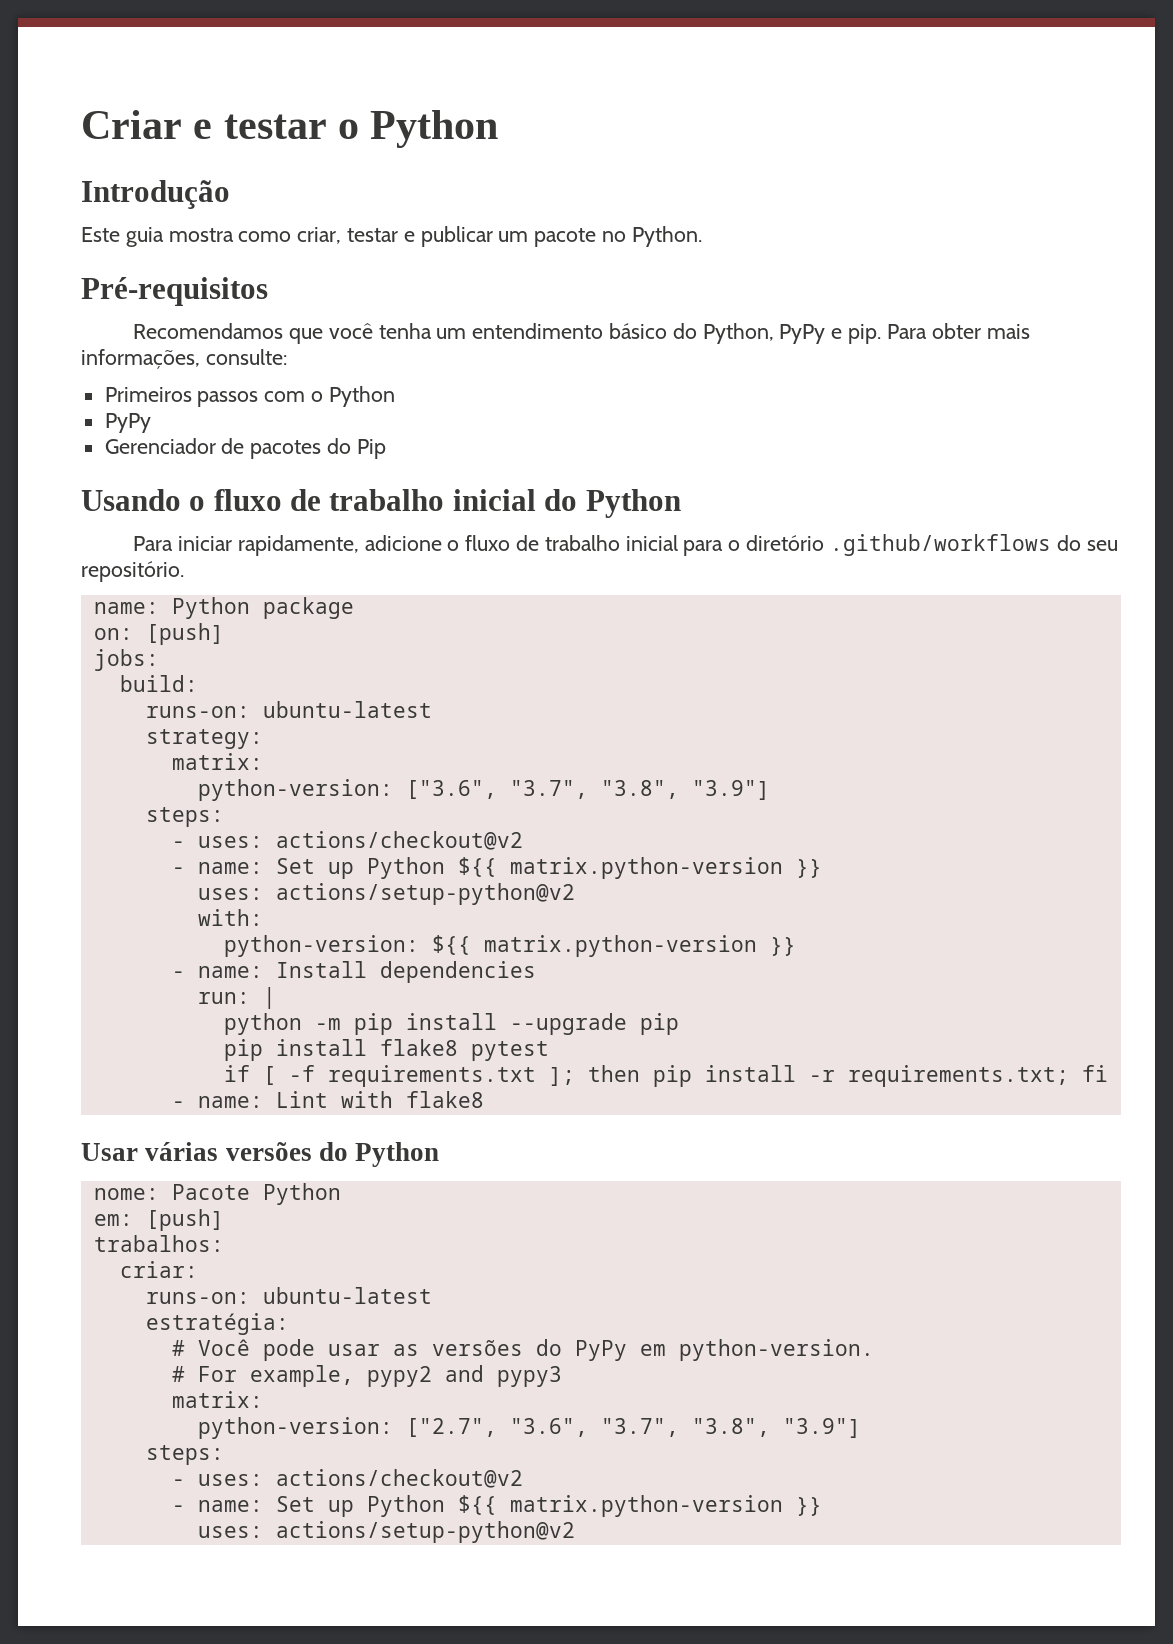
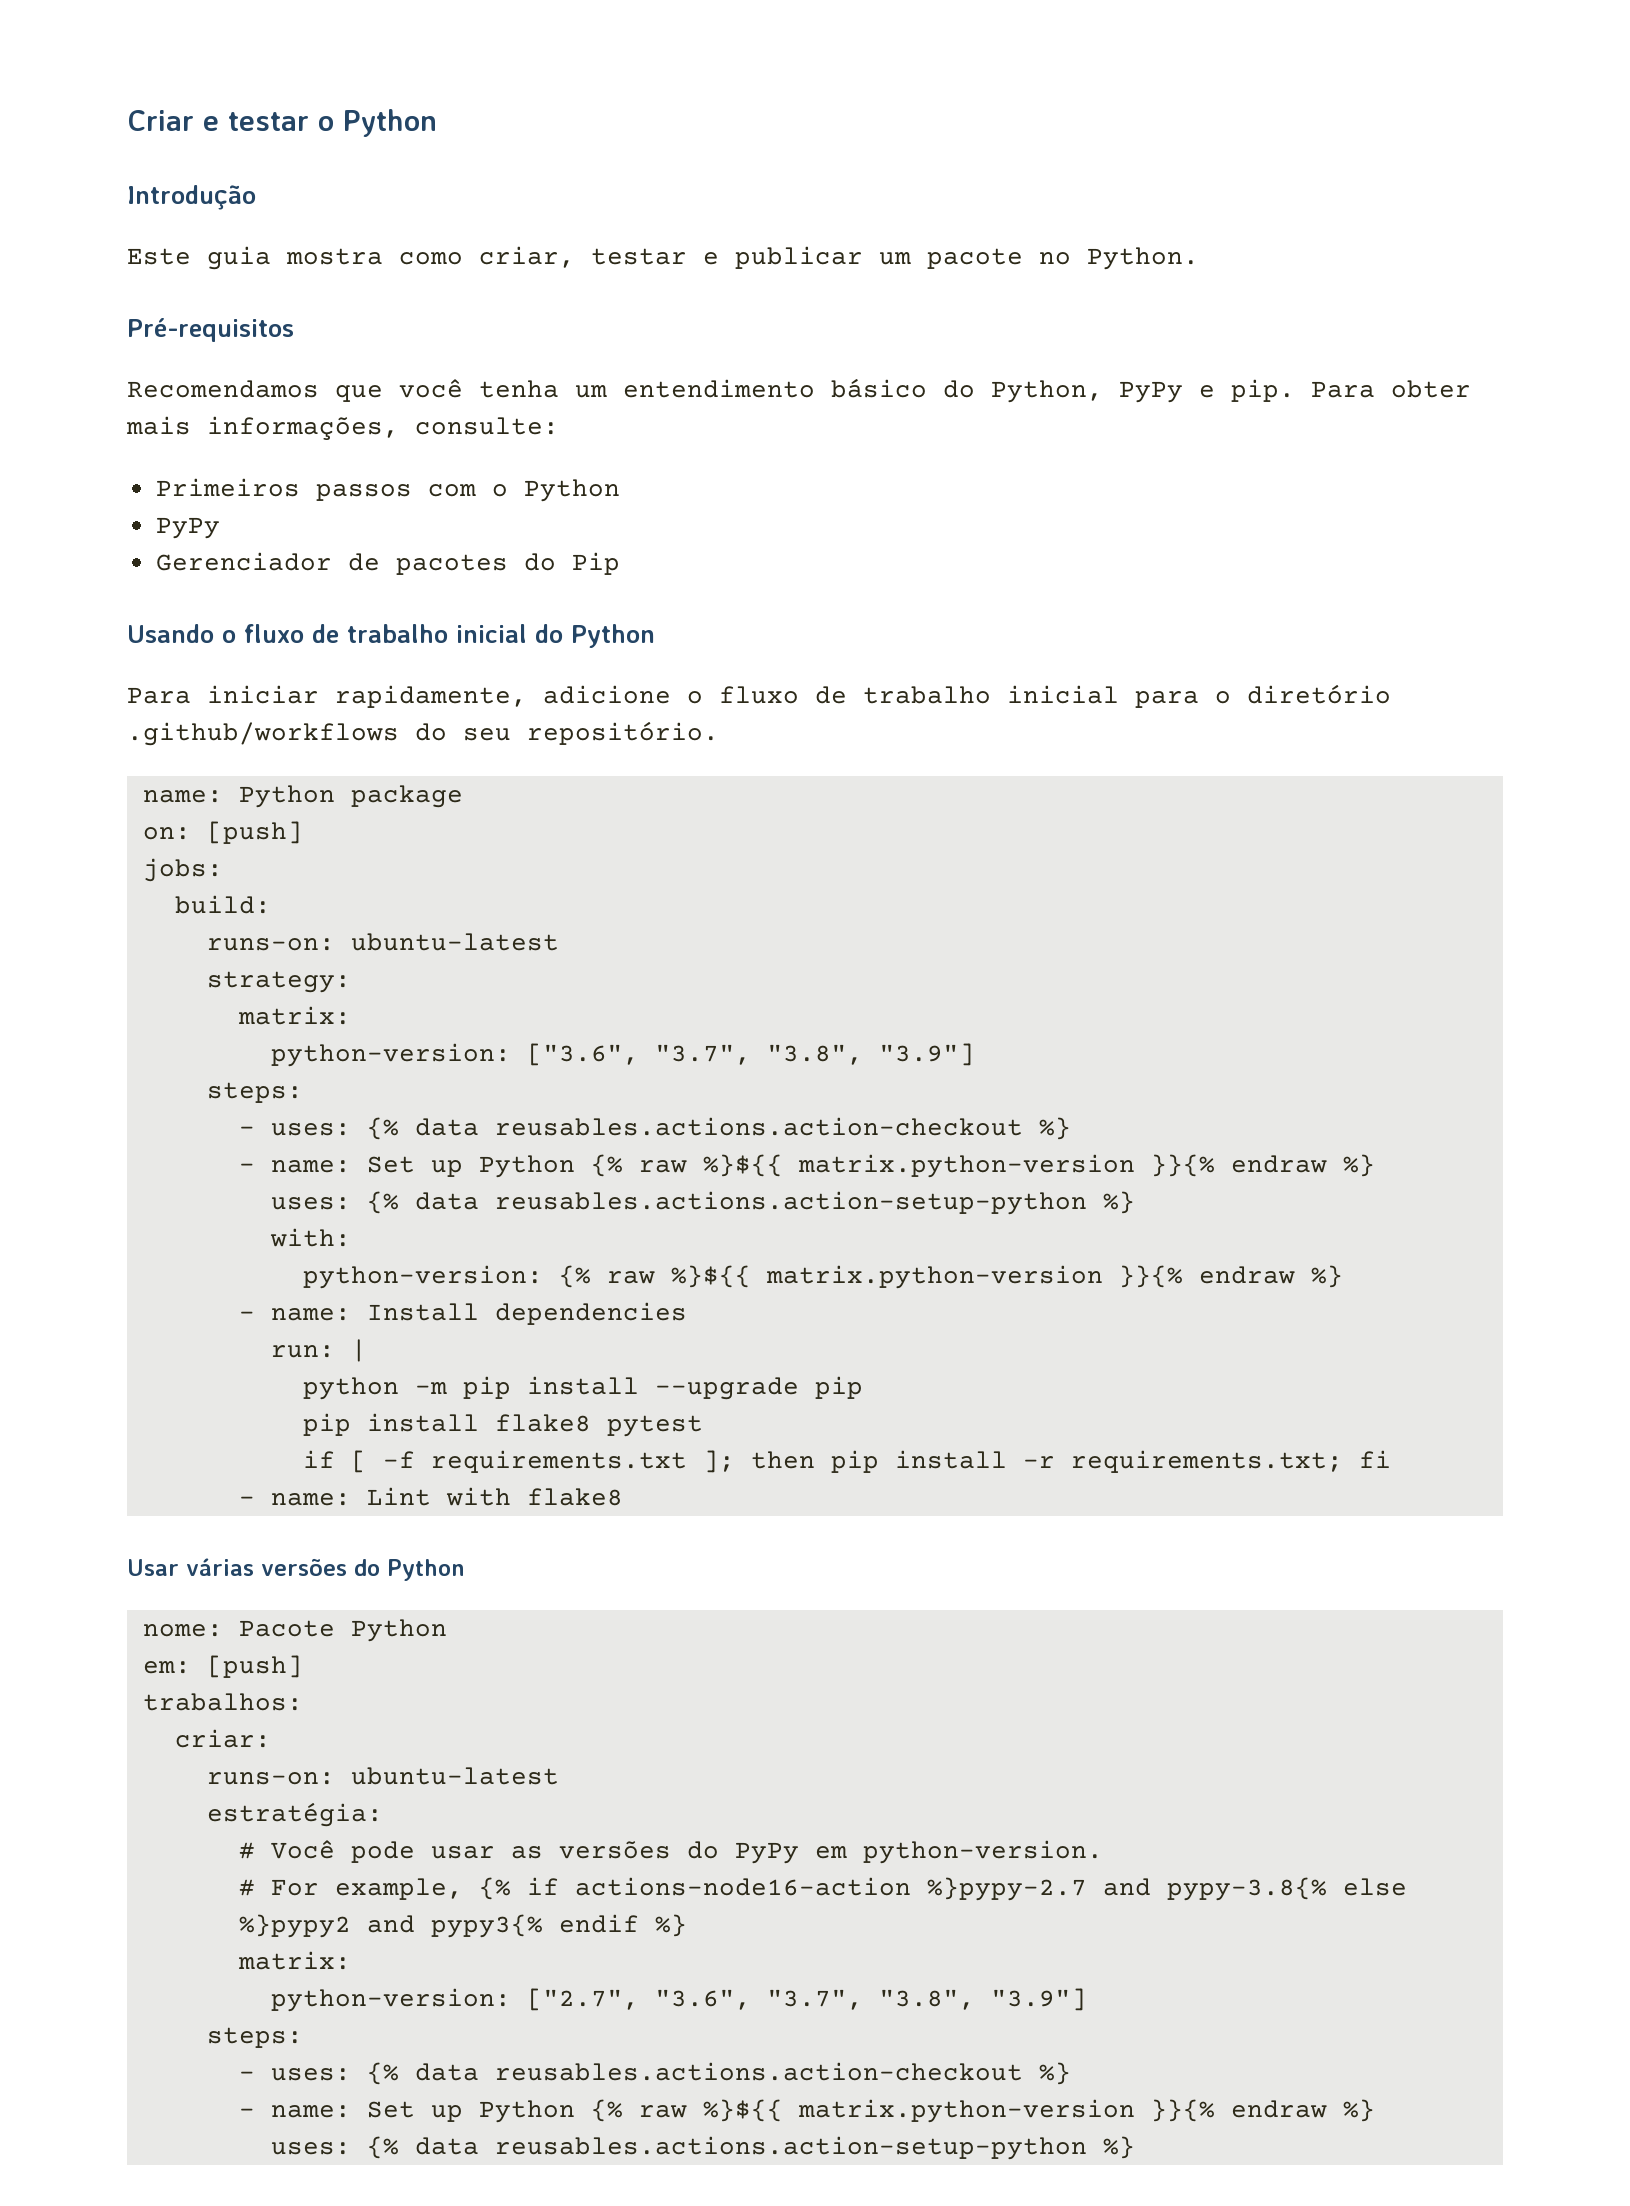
[275,831,523,850] [171,857,822,879] [197,883,575,905] [197,909,263,926] [223,935,796,957] actions/checkout@v2 // - name: Set up Python ${{ matrix.python-version }} // uses: actions/setup-python@v2 // with: // python-version: ${{ matrix.python-version }} -> [366,1117,1071,1140] [238,1154,1375,1178] [270,1191,1135,1215] [269,1228,351,1247] [302,1265,1343,1289] {% data reusables.actions.action-checkout %} // - name: Set up Python {% raw %}${{ matrix.python-version }}{% endraw %} // uses: {% data reusables.actions.action-setup-python %} // with: // python-version: {% raw %}${{ matrix.python-version }}{% endraw %}
[366,1365,562,1387] pypy2 and pypy3 -> [478,1877,1407,1901] [238,1914,687,1938] {% if actions-node16-action %}pypy-2.7 and pypy-3.8{% else %}pypy2 and pypy3{% endif %}
[275,1469,523,1488] [171,1495,822,1517] [197,1521,575,1543] actions/checkout@v2 // - name: Set up Python ${{ matrix.python-version }} // uses: actions/setup-python@v2 -> [366,2062,1071,2085] [238,2099,1375,2123] [270,2136,1135,2160] {% data reusables.actions.action-checkout %} // - name: Set up Python {% raw %}${{ matrix.python-version }}{% endraw %} // uses: {% data reusables.actions.action-setup-python %}

